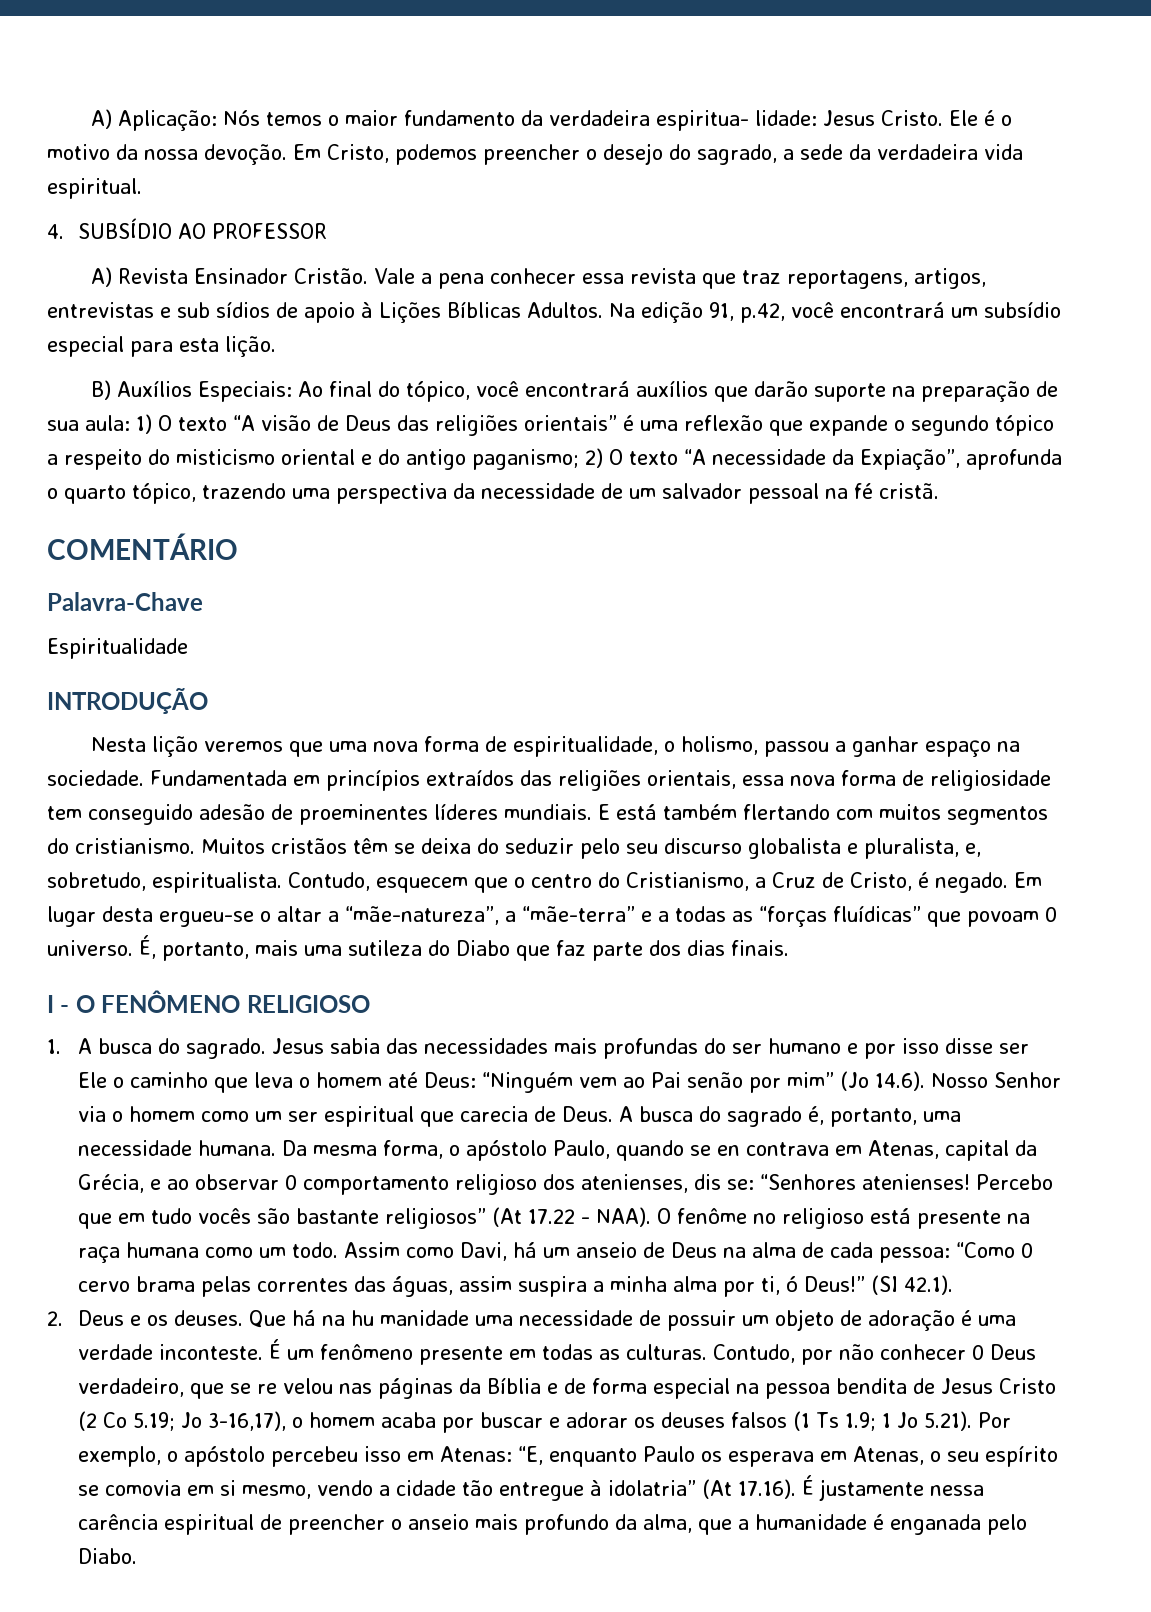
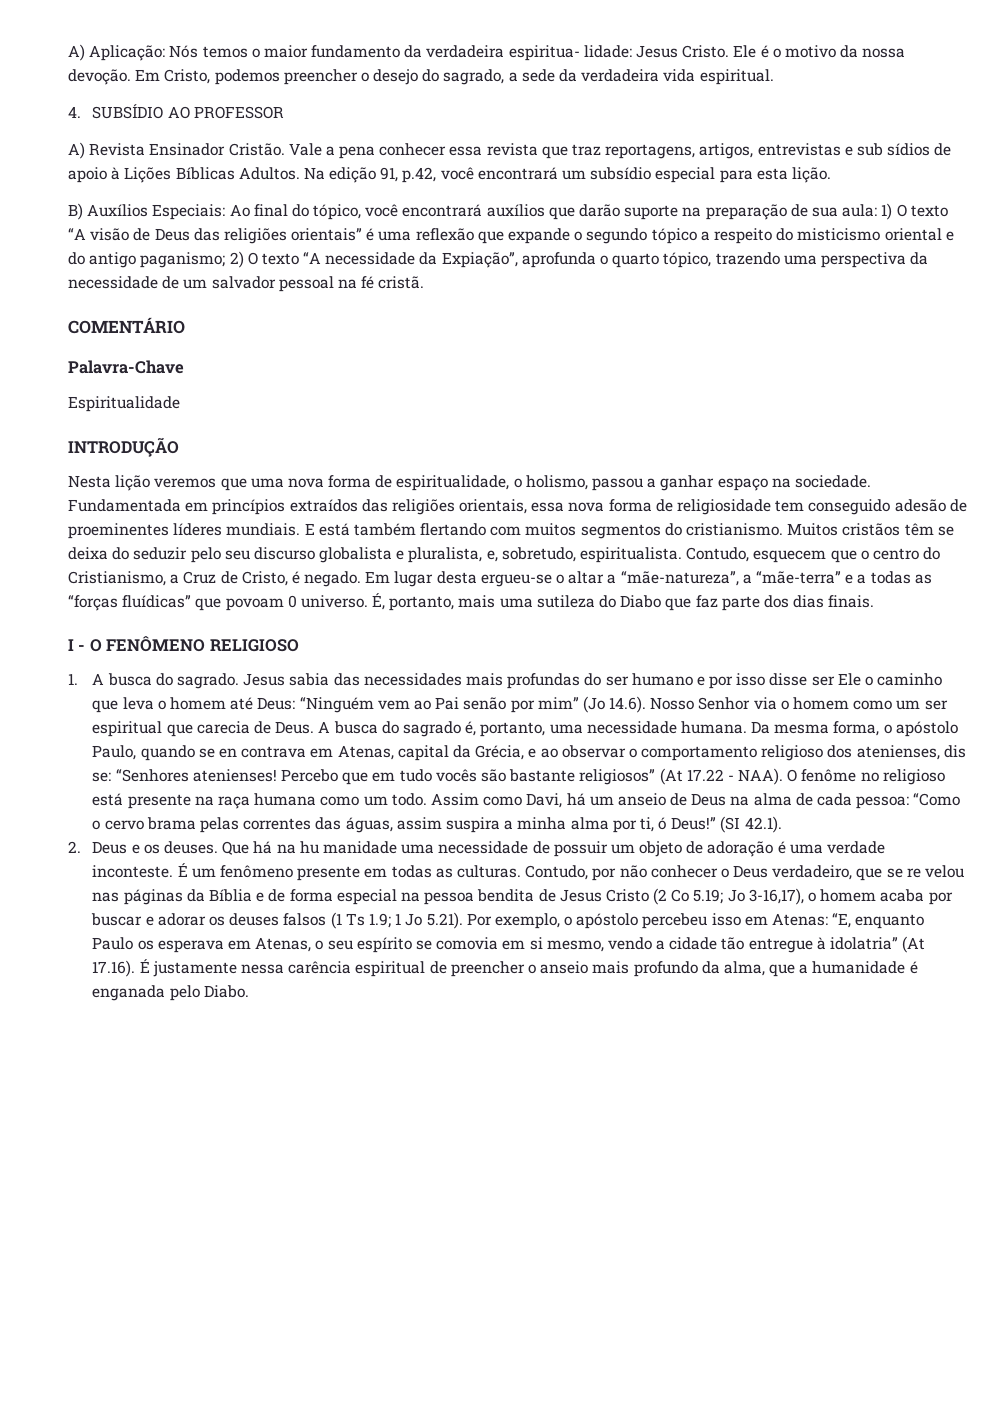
[285,1175,298,1190] 0 -> [628,748,637,758] o
[1021,1243,1034,1258] 0 -> [92,820,101,830] o
[972,1345,985,1360] 0 -> [720,868,729,878] o

